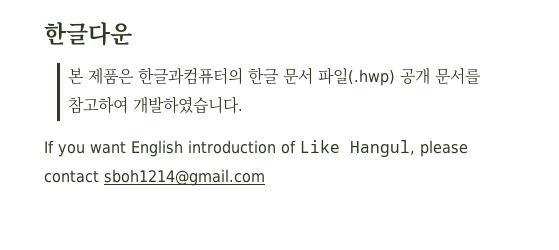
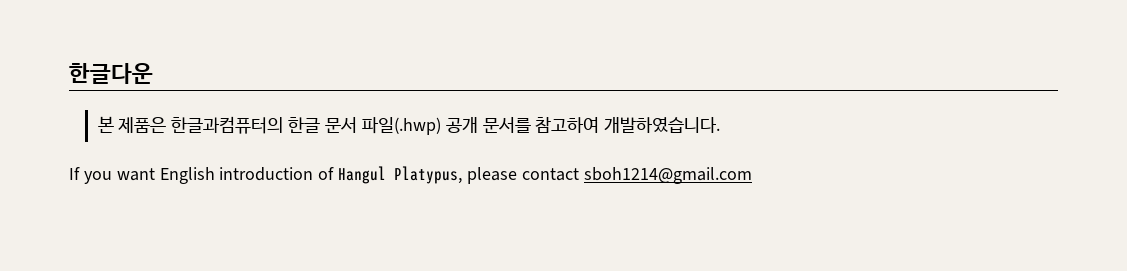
[300,140,415,157] Like Hangul, -> [338,166,463,184] Hangul Platypus,

